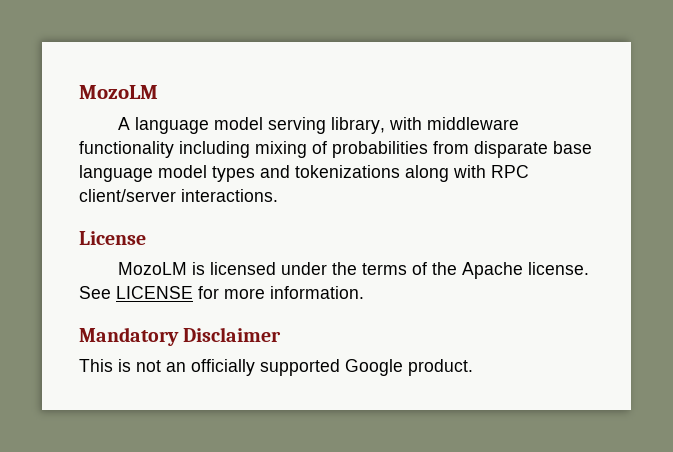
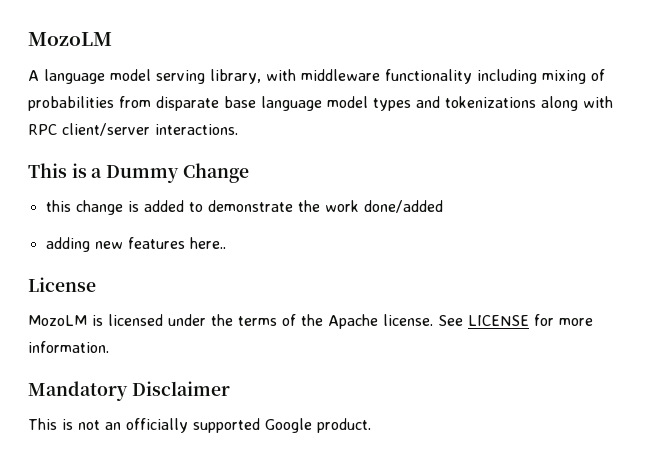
(278, 195) none -> [28,163,249,183] [45,200,443,215] [45,237,226,252] // This is a Dummy Change // this change is added to demonstrate the work done/added // adding new features here..

